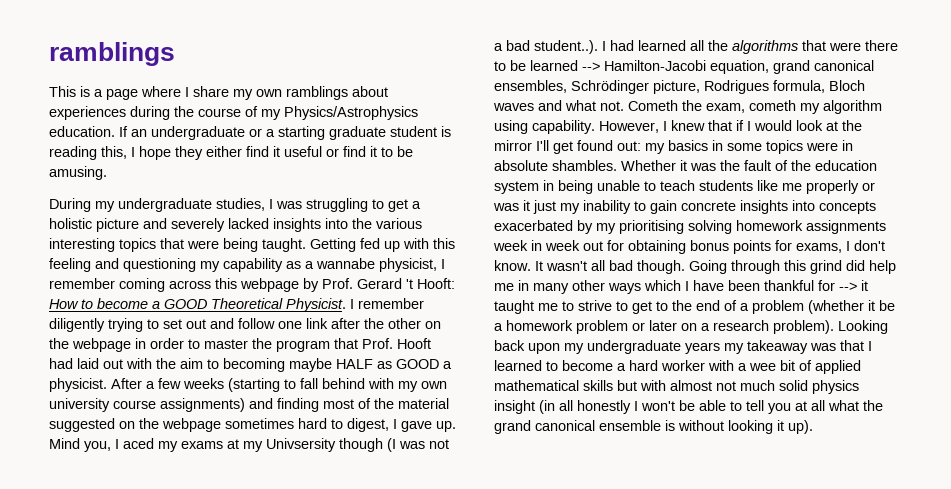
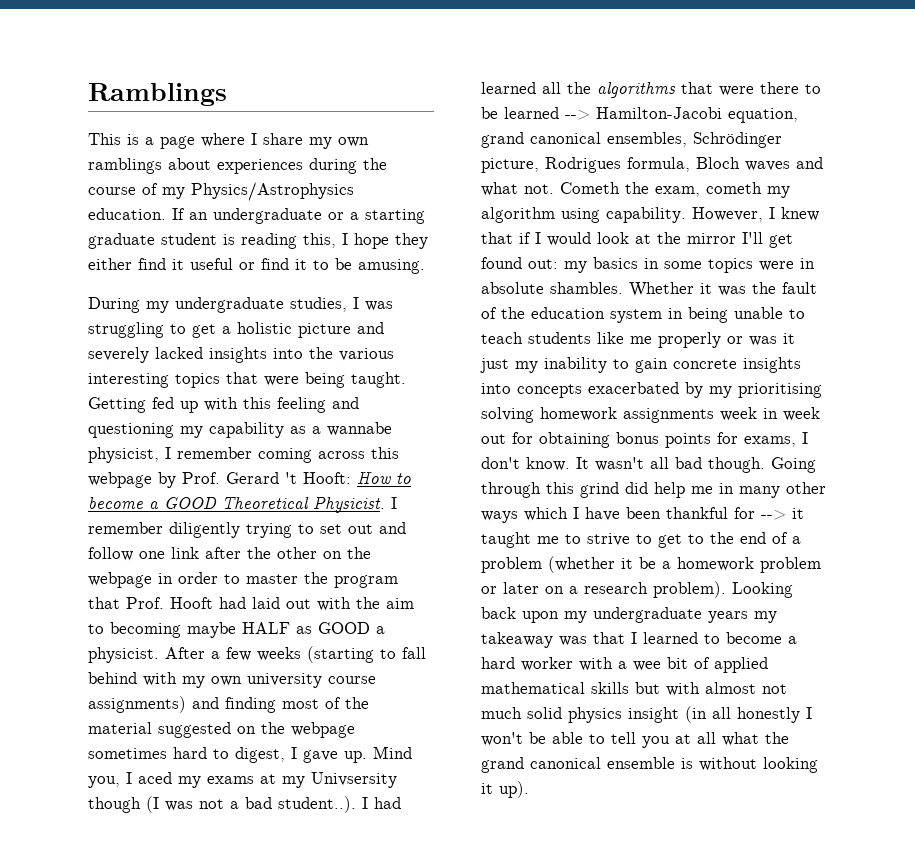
[49,42,175,66] ramblings -> [88,83,227,106] Ramblings

